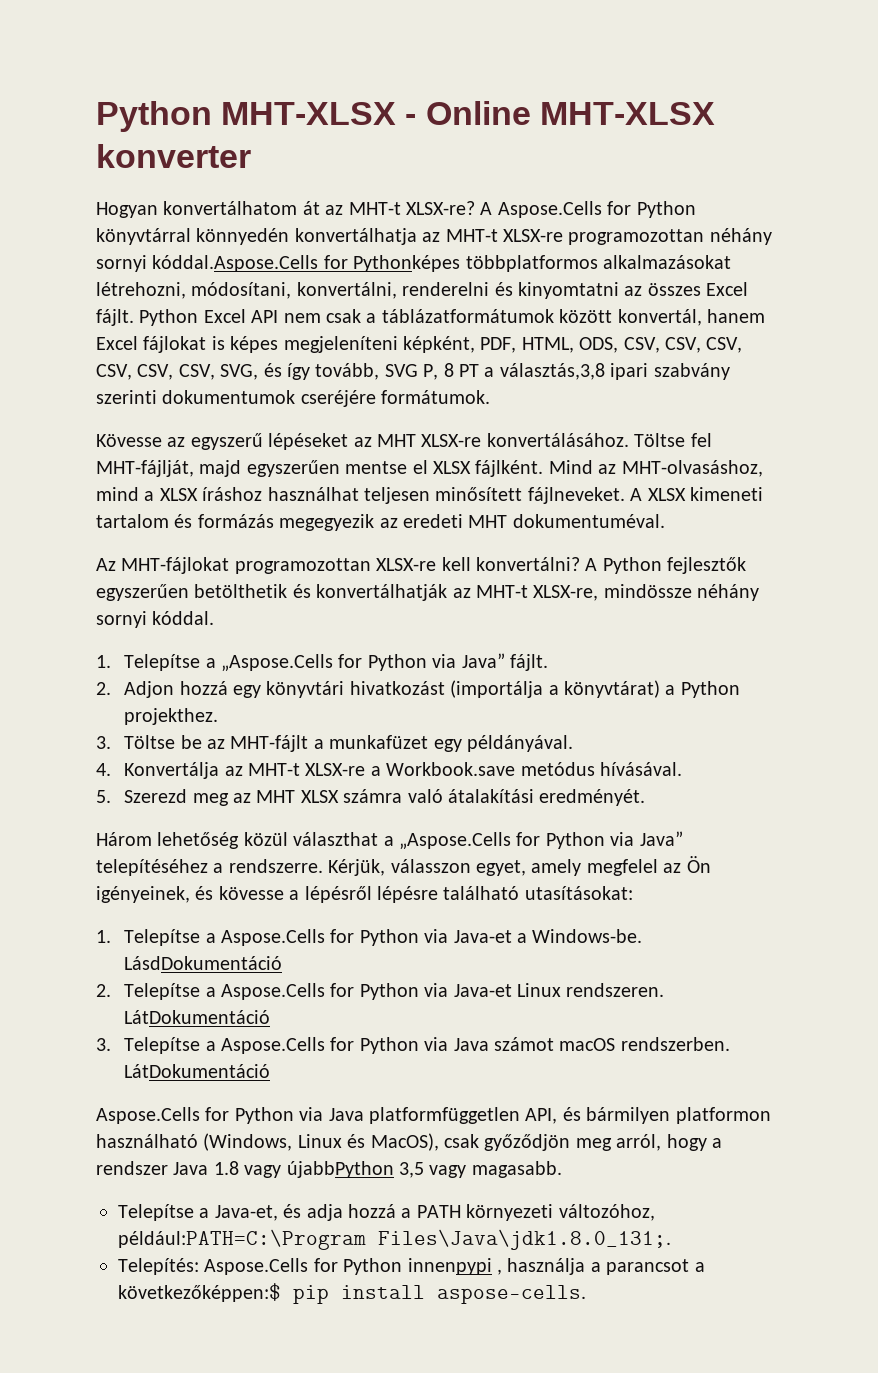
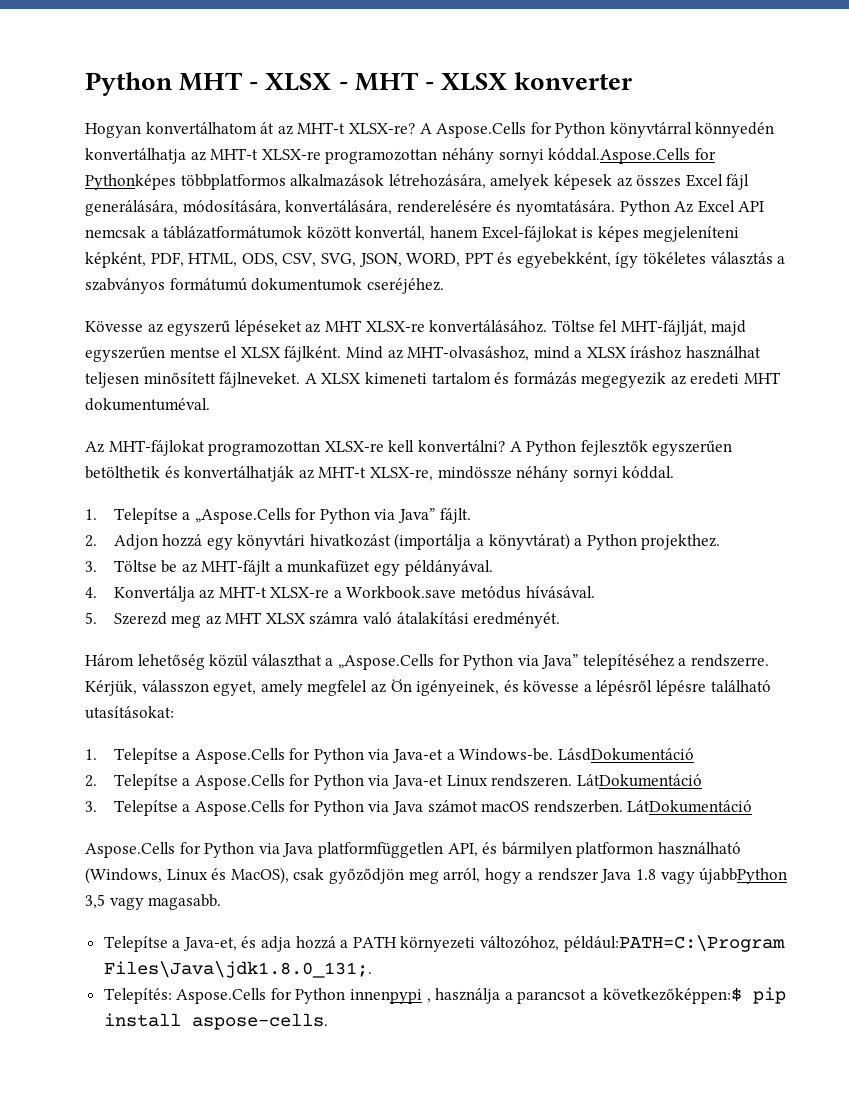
[96,101,715,132] Python MHT-XLSX - Online MHT-XLSX -> [85,72,508,96] Python MHT - XLSX - MHT - XLSX
[603,255,731,269] [96,282,749,299] [96,309,361,326] alkalmazásokat létrehozni, módosítani, konvertálni, renderelni és kinyomtatni az összes Excel fájlt. Python Excel API nem csak -> [290,174,750,190] [85,200,765,216] [85,226,146,238] alkalmazások létrehozására, amelyek képesek az összes Excel fájl generálására, módosítására, konvertálására, renderelésére és nyomtatására. Python Az Excel API nemcsak
[96,336,207,353] Excel fájlokat -> [481,226,578,242] Excel-fájlokat
[664,337,743,353] [96,363,730,380] [96,390,491,407] CSV, CSV, CSV, CSV, CSV, SVG, és így tovább, SVG P, 8 PT a választás,3,8 ipari szabvány szerinti dokumentumok cseréjére formátumok. -> [320,252,786,268] [85,277,444,294] SVG, JSON, WORD, PPT és egyebekként, így tökéletes választás a szabványos formátumú dokumentumok cseréjéhez.

